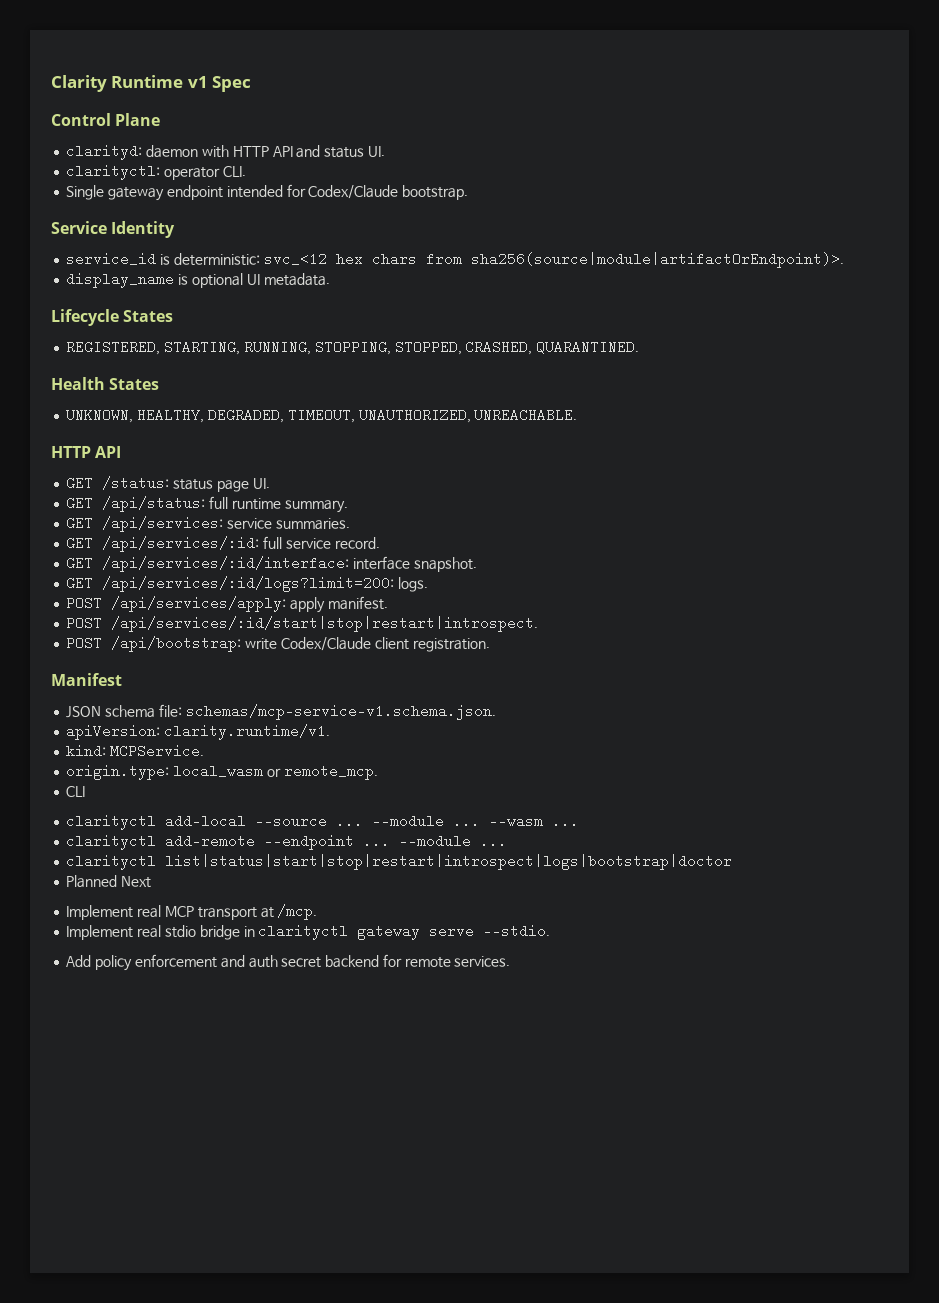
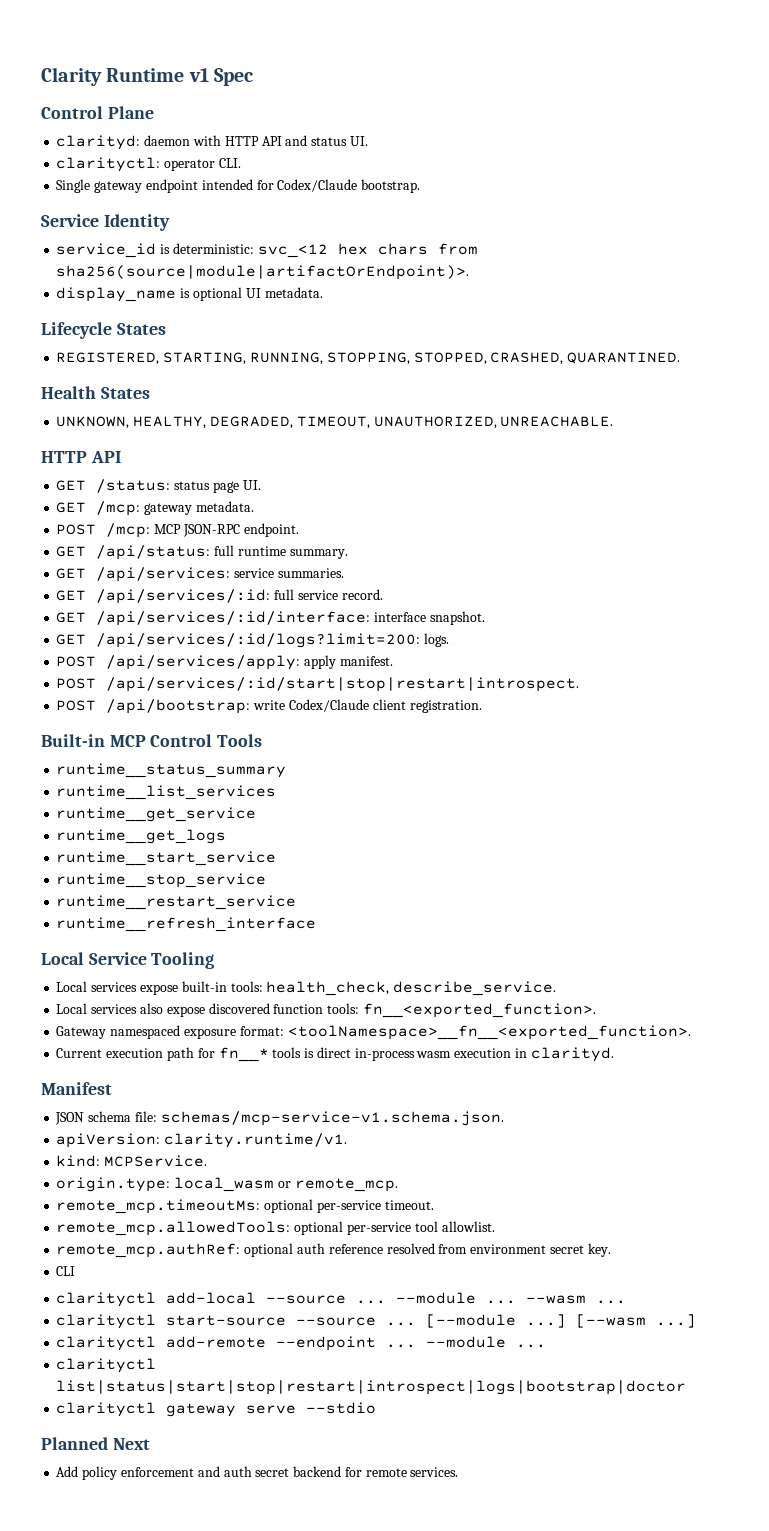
(270, 483) none -> [56,501,254,516] [56,523,299,538] // GET /mcp: gateway metadata. // POST /mcp: MCP JSON-RPC endpoint.
(490, 645) none -> [41,734,263,747] [56,763,287,778] [56,785,277,800] [56,807,257,822] [56,829,227,844] [56,851,277,866] [56,873,267,888] [56,895,297,910] [56,917,317,932] [41,952,215,969] [56,981,557,996] [56,1003,596,1018] [56,1025,691,1040] [56,1047,614,1062] // Built-in MCP Control Tools // runtime__status_summary // runtime__list_services // runtime__get_service // runtime__get_logs // runtime__start_service // runtime__stop_service // runtime__restart_service // runtime__refresh_interface // Local Service Tooling // Local services expose built-in tools: health_check, describe_service. // Local services also expose discovered function tools: fn__<exported_function>. // Gateway namespaced exposure format: <toolNamespace>__fn__<exported_function>. // Current execution path for fn__* tools is direct in-process wasm execution in clarityd.
(378, 772) none -> [56,1199,434,1214] [56,1221,495,1236] [56,1243,611,1258] // remote_mcp.timeoutMs: optional per-service timeout. // remote_mcp.allowedTools: optional per-service tool allowlist. // remote_mcp.authRef: optional auth reference resolved from environment secret key.
(580, 821) none -> [56,1314,697,1329] // clarityctl start-source --source ... [--module ...] [--wasm ...]
[66,875,152,888] [66,904,318,920] [66,924,551,940] Planned Next // Implement real MCP transport at /mcp. // Implement real stdio bridge in clarityctl gateway serve --stdio. -> [56,1402,377,1417] [41,1437,150,1450] clarityctl gateway serve --stdio // Planned Next

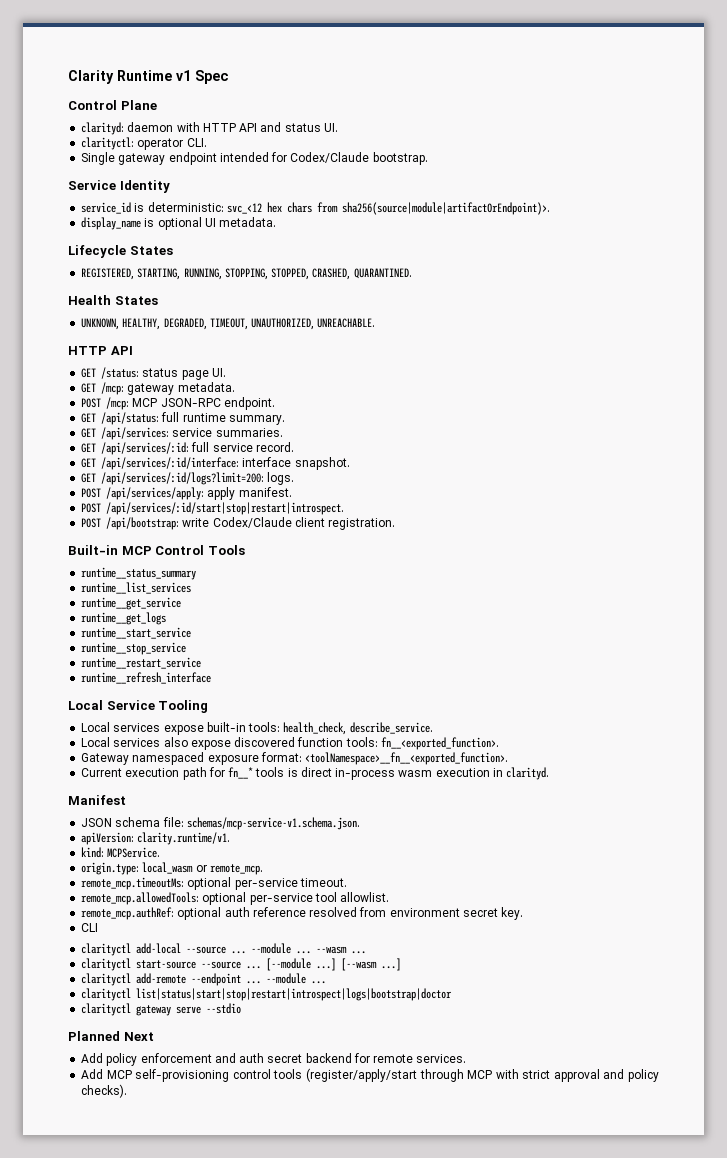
(459, 1472) none -> [81,1068,659,1082] [81,1084,128,1098] // Add MCP self-provisioning control tools (register/apply/start through MCP with strict approval and policy checks).

